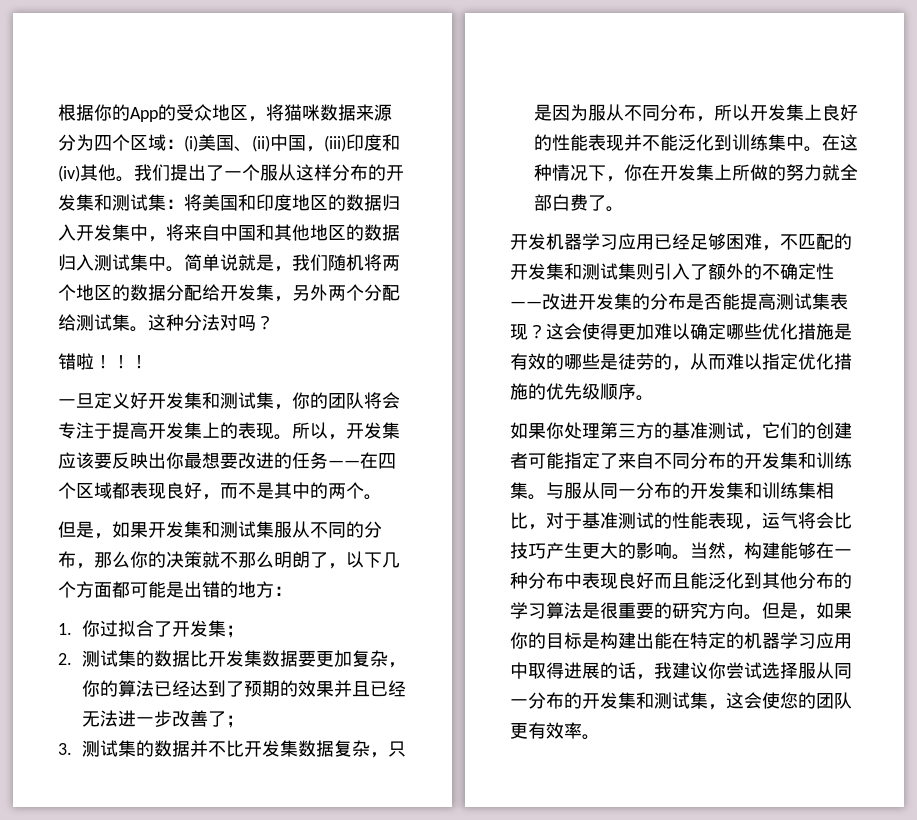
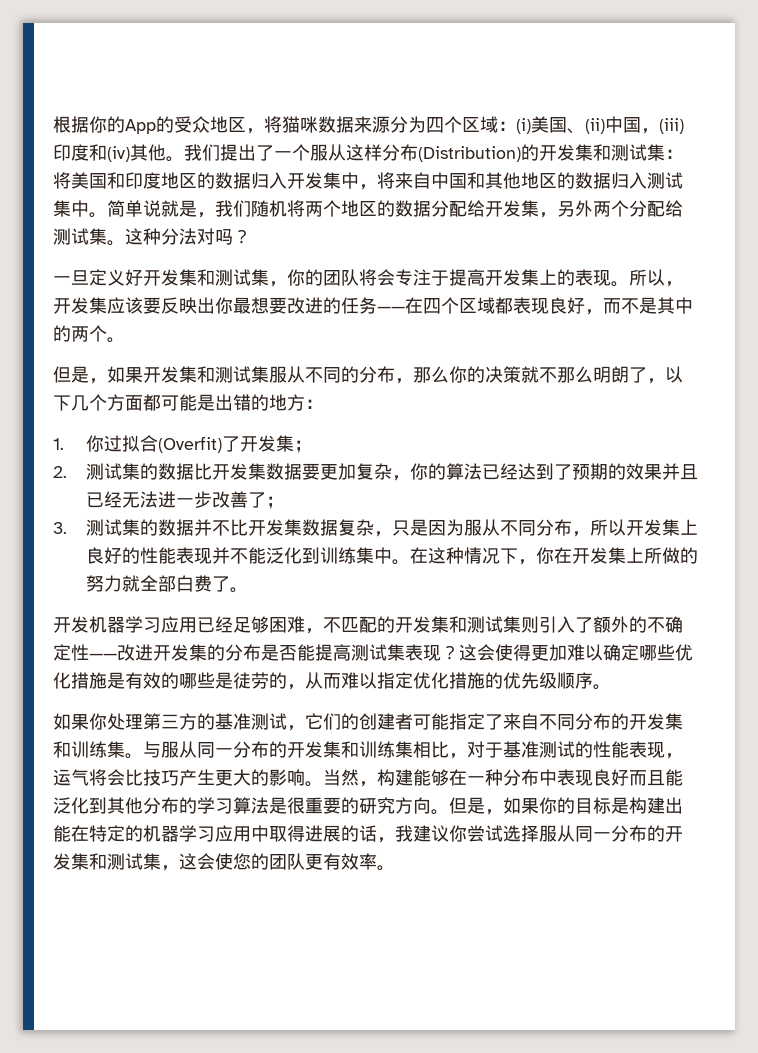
(368, 172) none -> [418,146,521,162] (Distribution)
[58,353,148,370] // 错啦！！！ -> (251, 236) none
(154, 628) none -> [158,436,223,453] (Overfit)

